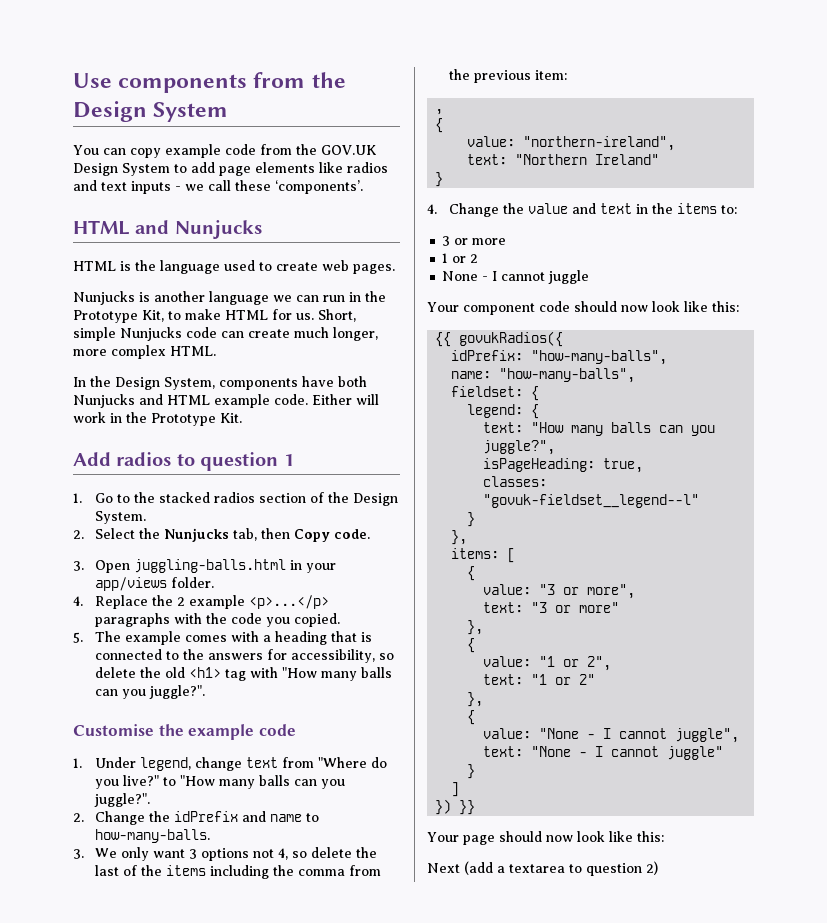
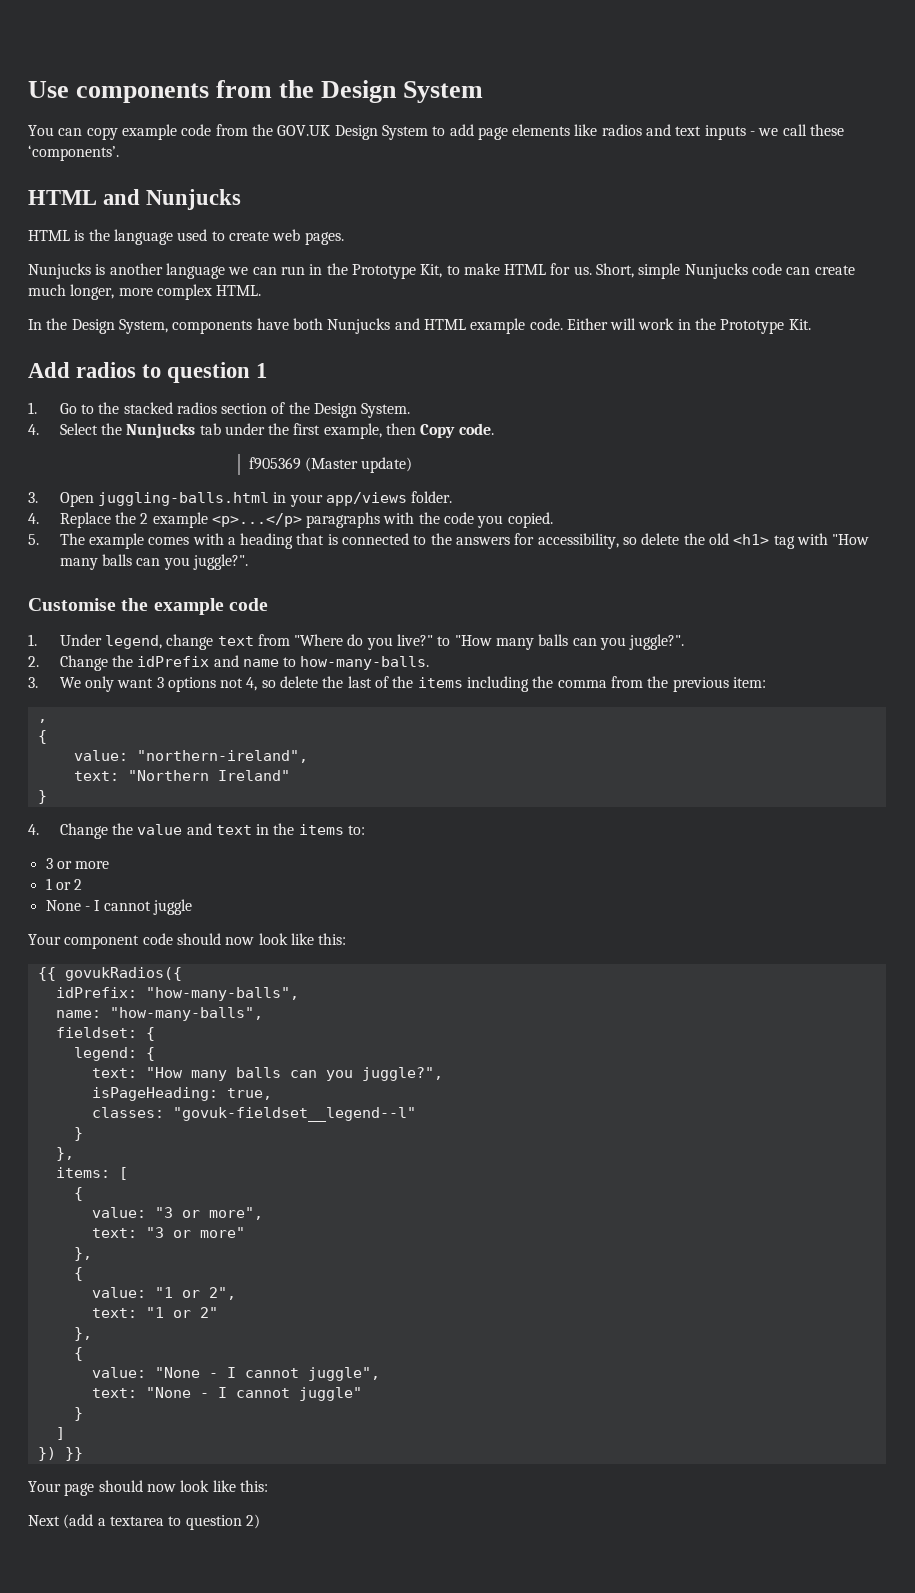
[73,530,84,539] 2. -> [28,424,39,435] 4.
[232,528,257,541] tab, -> [199,423,382,439] tab under the first example,
(370, 534) none -> [248,457,413,473] // f905369 (Master update)

